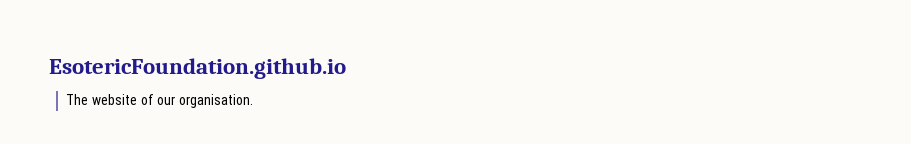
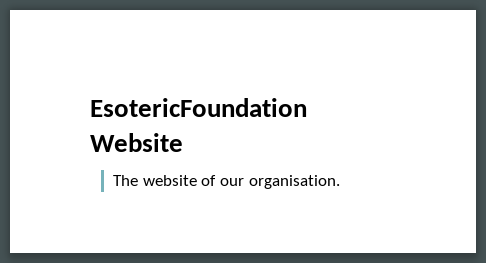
[49,58,346,79] EsotericFoundation.github.io -> [90,98,307,117] [90,133,183,152] EsotericFoundation Website

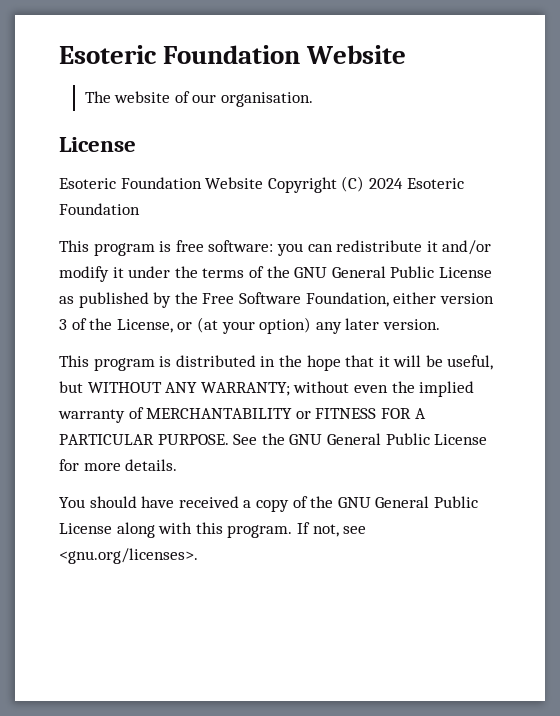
[90,98,307,117] EsotericFoundation -> [59,45,301,64] Esoteric Foundation
(340, 182) none -> [59,137,136,152] [59,176,464,193] [59,203,140,215] [59,240,492,256] [59,266,492,282] [59,292,494,308] [59,317,440,334] [59,355,494,371] [59,381,475,397] [58,407,426,423] [59,433,488,445] [59,459,178,471] [59,496,478,512] [59,522,367,538] [59,548,198,564] // License // Esoteric Foundation Website Copyright (C) 2024 Esoteric Foundation // This program is free software: you can redistribute it and/or modify it under the terms of the GNU General Public License as published by the Free Software Foundation, either version 3 of the License, or (at your option) any later version. // This program is distributed in the hope that it will be useful, but WITHOUT ANY WARRANTY; without even the implied warranty of MERCHANTABILITY or FITNESS FOR A PARTICULAR PURPOSE. See the GNU General Public License for more details. // You should have received a copy of the GNU General Public License along with this program. If not, see <gnu.org/licenses>.

